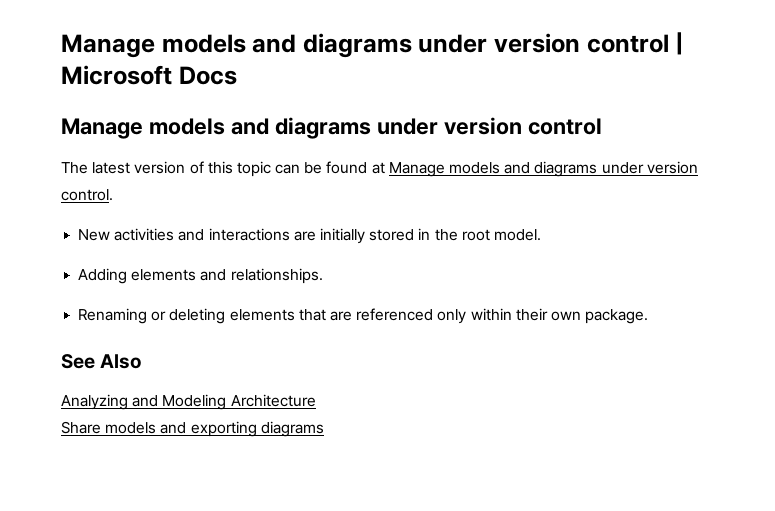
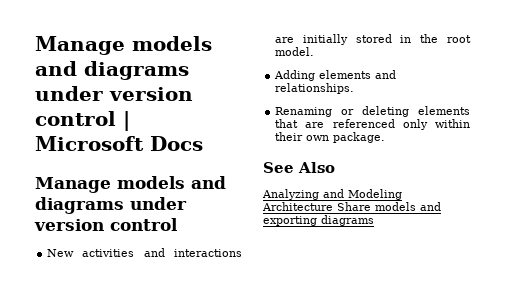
[61,161,698,177] [61,189,113,201] // The latest version of this topic can be found at Manage models and diagrams under version control. -> (178, 224) none
(316, 400) // -> (333, 206) none

